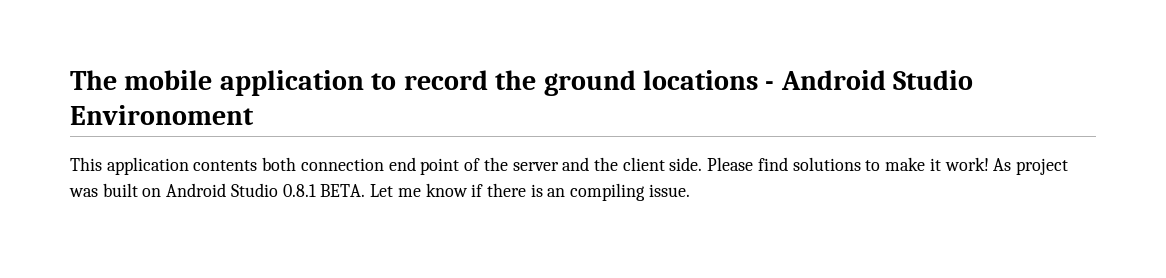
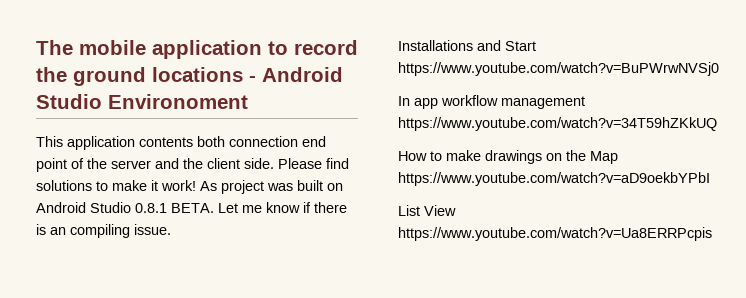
(690, 190) none -> [398,40,536,51] [398,62,719,76] [398,95,585,109] [398,117,717,131] [398,150,618,164] [398,172,710,186] [398,205,456,216] [398,227,712,241] // Installations and Start https://www.youtube.com/watch?v=BuPWrwNVSj0 // In app workflow management https://www.youtube.com/watch?v=34T59hZKkUQ // How to make drawings on the Map https://www.youtube.com/watch?v=aD9oekbYPbI // List View https://www.youtube.com/watch?v=Ua8ERRPcpis

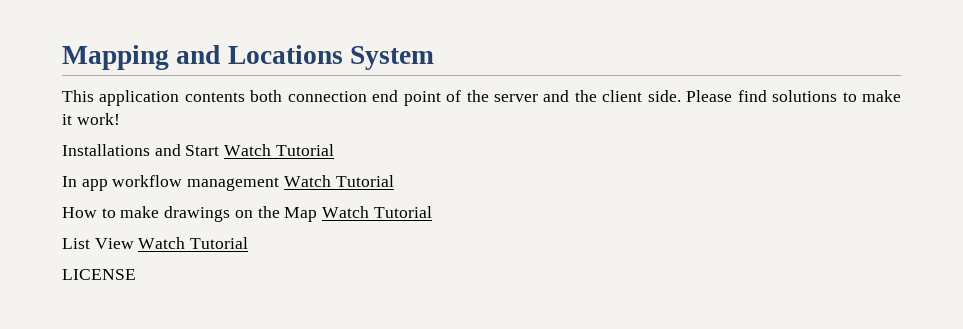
[36,40,358,59] [36,67,343,86] [36,94,248,109] The mobile application to record the ground locations - Android Studio Environoment -> [62,45,435,70] Mapping and Locations System
[200,180,343,194] [36,202,347,213] [36,224,171,238] As project was built on Android Studio 0.8.1 BETA. Let me know if there is an compiling issue. -> (120, 119) none
[398,62,719,76] https://www.youtube.com/watch?v=BuPWrwNVSj0 -> [224,144,334,156] Watch Tutorial
[398,117,717,131] https://www.youtube.com/watch?v=34T59hZKkUQ -> [283,175,394,187] Watch Tutorial
[398,172,710,186] https://www.youtube.com/watch?v=aD9oekbYPbI -> [322,206,432,218] Watch Tutorial
[398,227,712,241] https://www.youtube.com/watch?v=Ua8ERRPcpis -> [138,237,249,249] [62,269,136,280] Watch Tutorial // LICENSE

